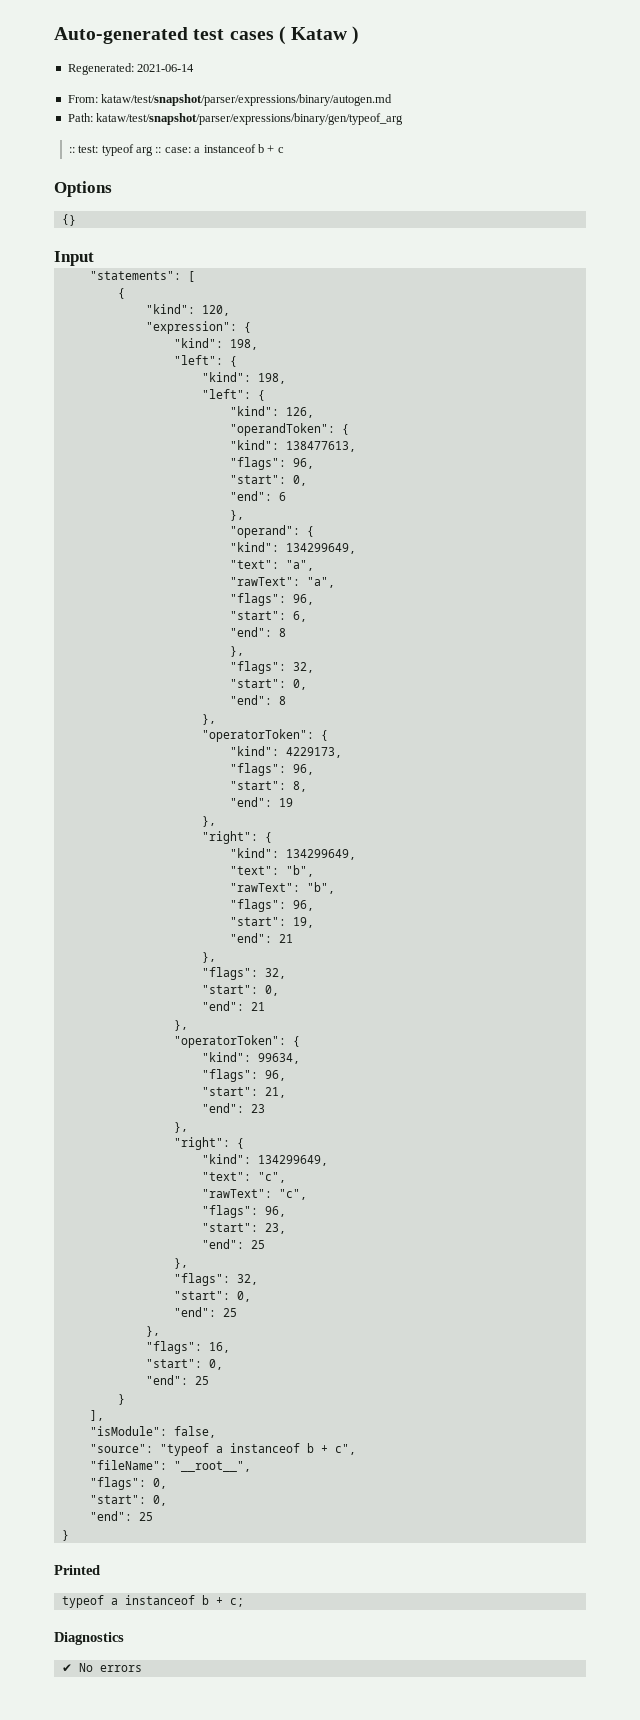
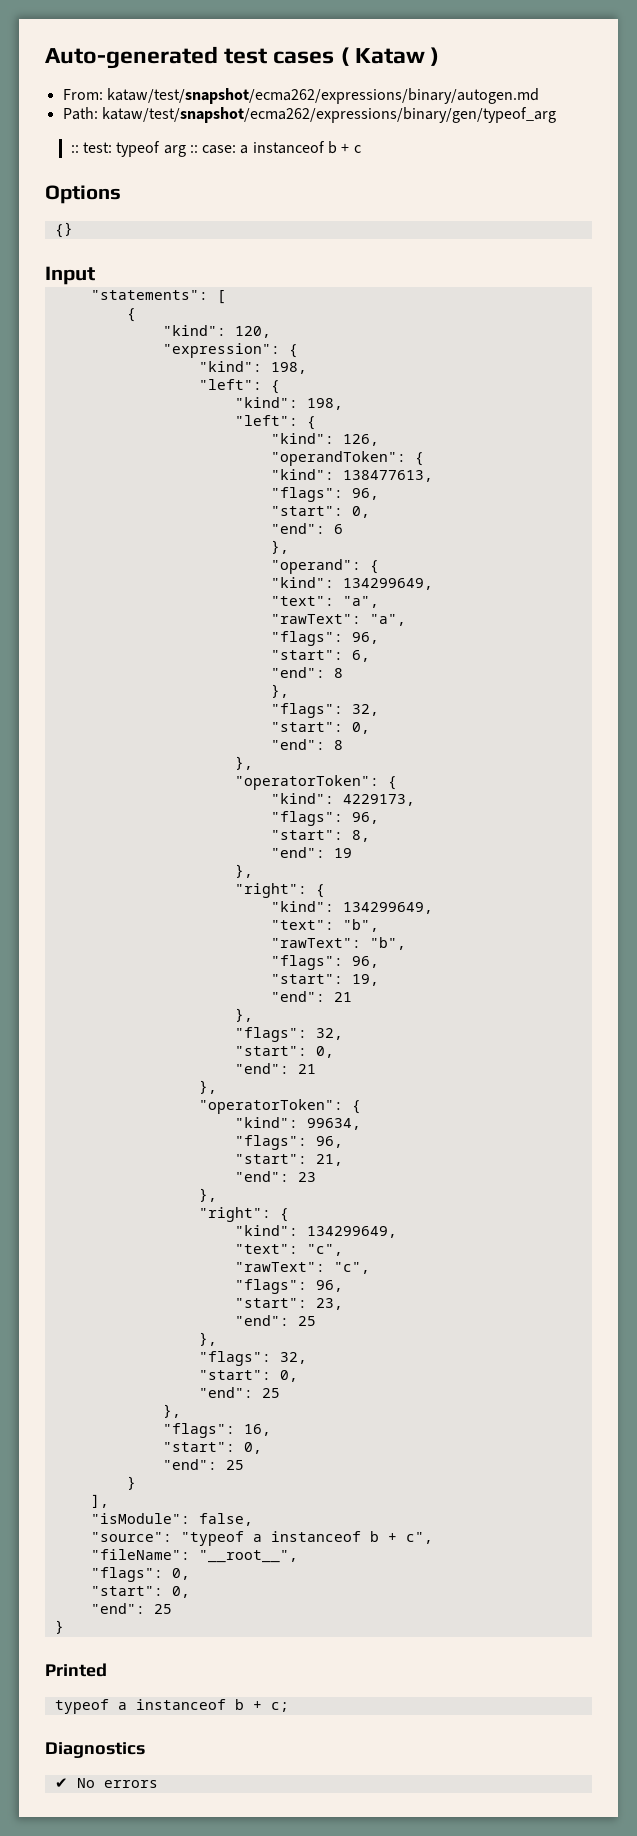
[67,63,195,75] // Regenerated: 2021-06-14 -> (440, 56) none
[101,94,393,106] kataw/test/snapshot/parser/expressions/binary/autogen.md -> [106,88,539,104] kataw/test/snapshot/ecma262/expressions/binary/autogen.md
[96,113,404,125] kataw/test/snapshot/parser/expressions/binary/gen/typeof_arg -> [101,107,556,123] kataw/test/snapshot/ecma262/expressions/binary/gen/typeof_arg

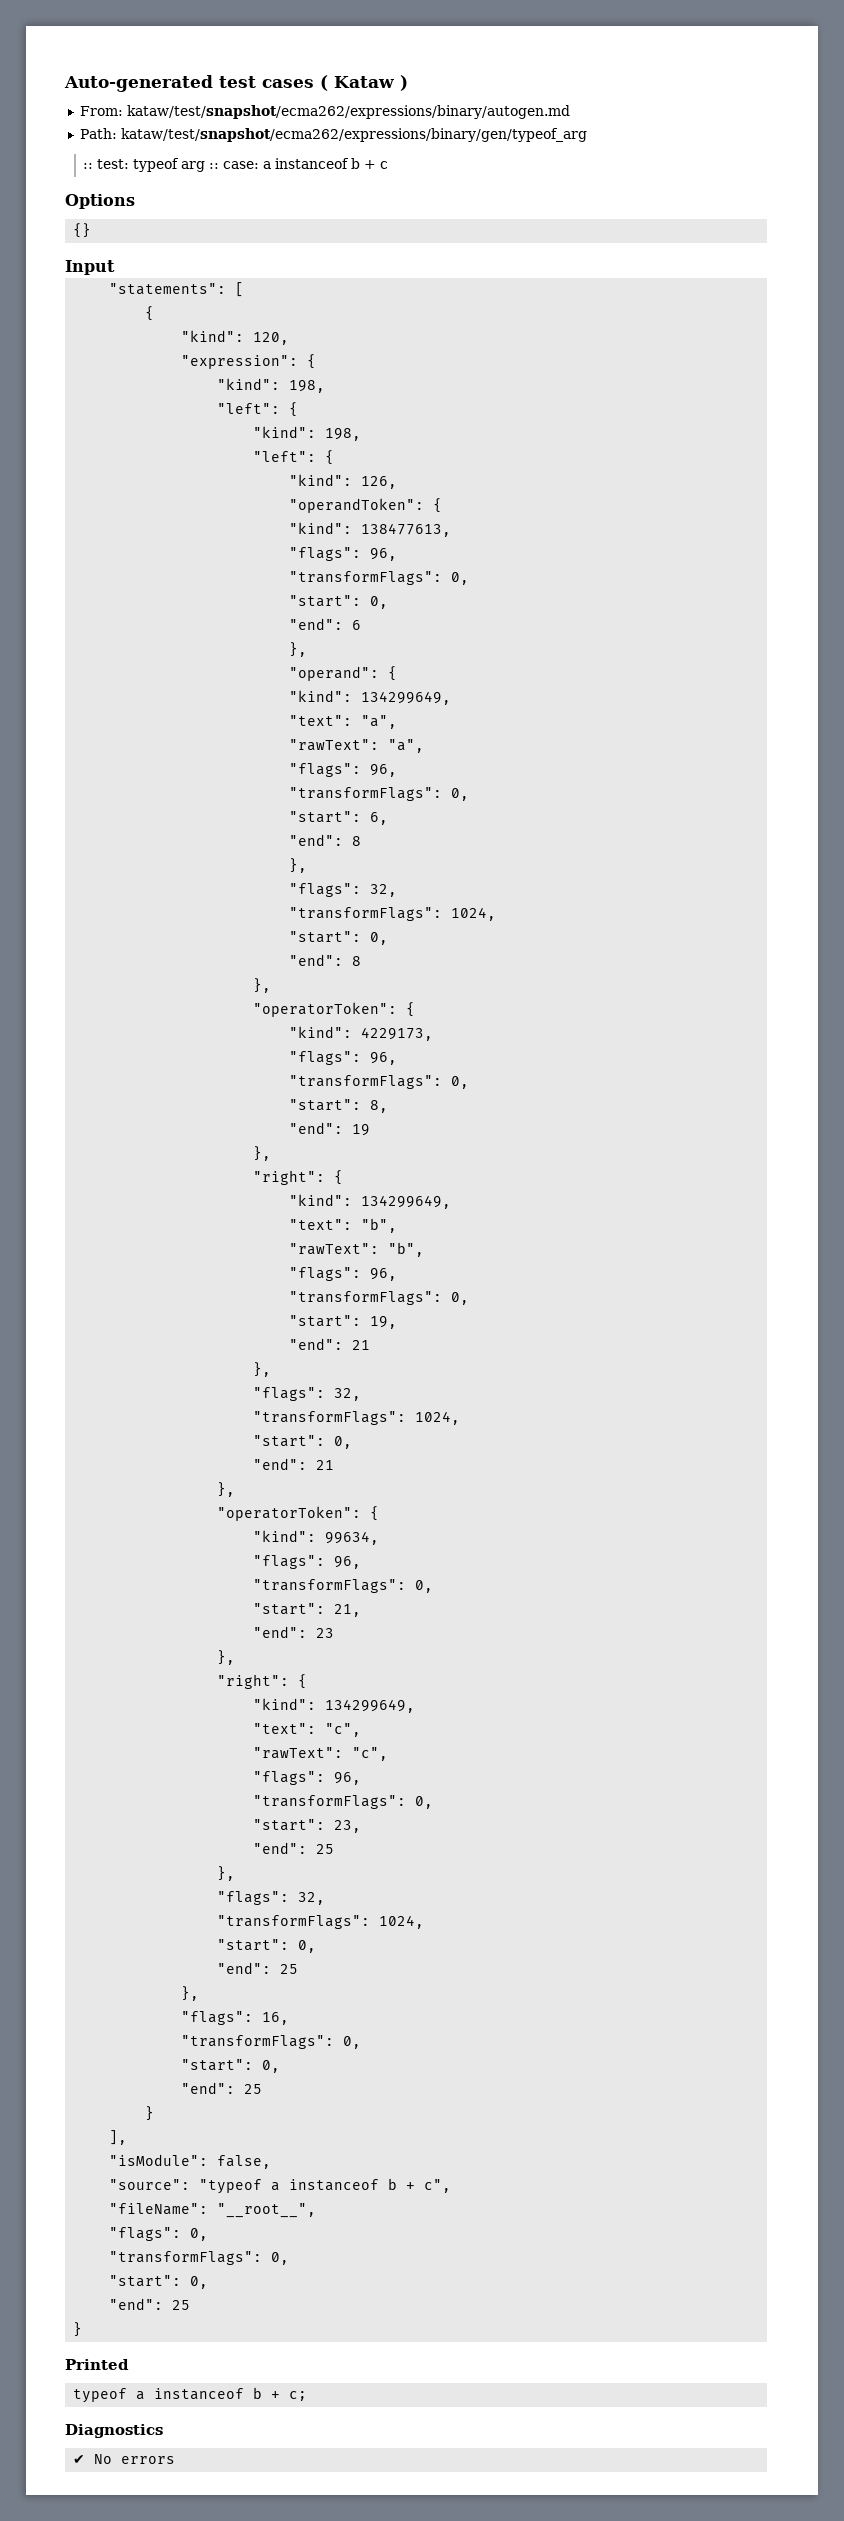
(379, 494) none -> [289,571,470,585] // "transformFlags": 0,
(379, 638) none -> [289,787,470,801] // "transformFlags": 0,
(379, 710) none -> [289,907,497,921] // "transformFlags": 1024,
(379, 818) none -> [289,1075,470,1089] // "transformFlags": 0,
(379, 962) none -> [289,1291,470,1305] // "transformFlags": 0,
(343, 1034) none -> [253,1411,461,1425] // "transformFlags": 1024,
(343, 1142) none -> [253,1579,434,1593] // "transformFlags": 0,
(343, 1286) none -> [253,1795,434,1809] // "transformFlags": 0,
(307, 1358) none -> [217,1915,425,1929] // "transformFlags": 1024,
(271, 1430) none -> [181,2035,362,2049] // "transformFlags": 0,
(190, 1574) none -> [109,2251,290,2265] // "transformFlags": 0,

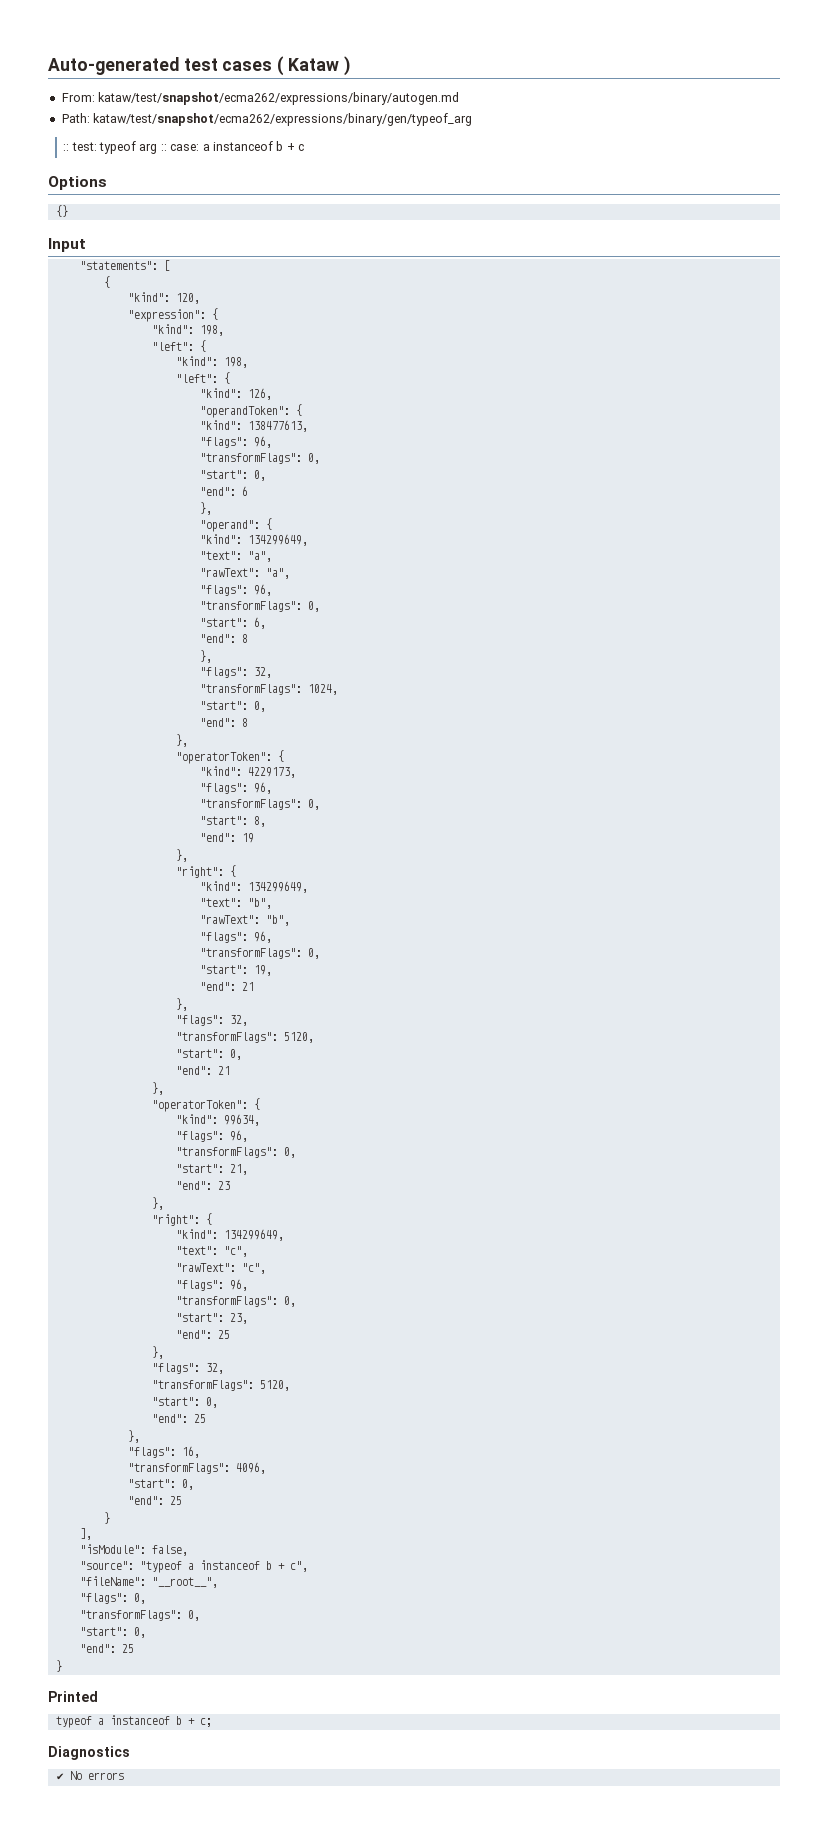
[415,1411,461,1425] 1024, -> [283,1032,314,1043] 5120,
[379,1915,425,1929] 1024, -> [259,1380,290,1391] 5120,
[343,2036,362,2049] 0, -> [235,1462,266,1474] 4096,

